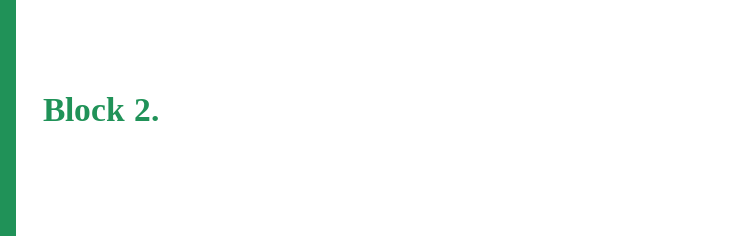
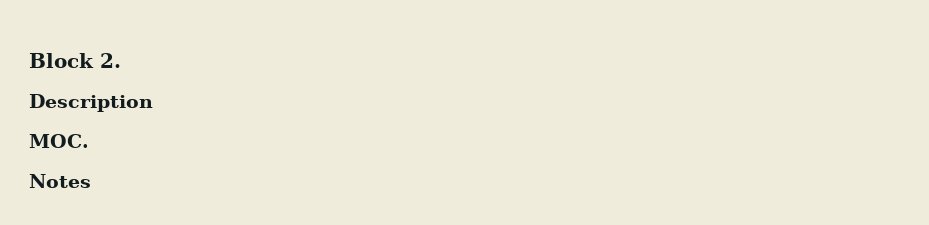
(160, 110) none -> [29,94,153,112] [29,134,89,148] [29,174,91,188] // Description // MOC. // Notes

